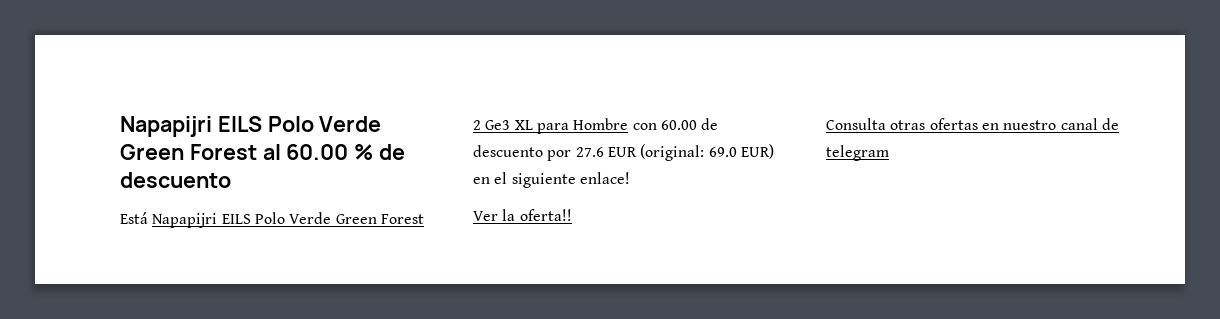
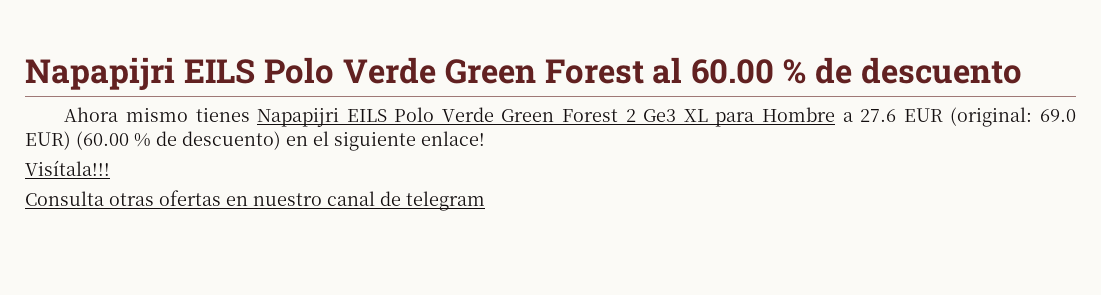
[120,212,148,224] Está -> [64,107,250,122] Ahora mismo tienes
[632,118,719,130] [473,145,572,161] con 60.00 de descuento por -> [842,112,853,122] a
(774, 151) none -> [76,131,281,150] (60.00 % de descuento)
[473,209,572,221] Ver la oferta!! -> [25,160,110,176] Visítala!!!

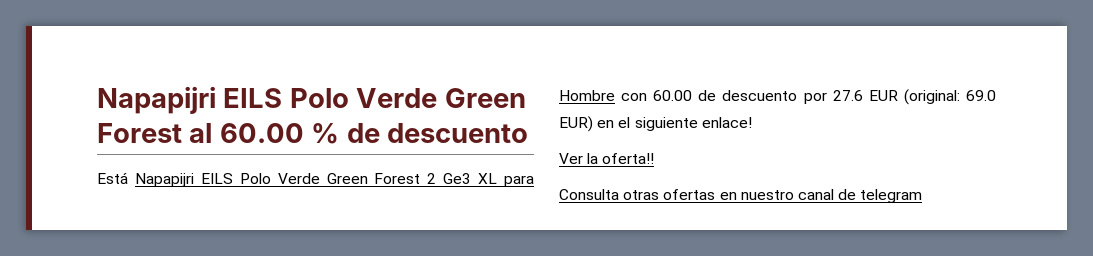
[64,107,250,122] Ahora mismo tienes -> [97,172,128,184] Está
[842,112,853,122] a -> [621,90,827,104] con 60.00 de descuento por
[76,131,281,150] (60.00 % de descuento) -> (593, 124) none
[25,160,110,176] Visítala!!! -> [559,153,655,164] Ver la oferta!!

